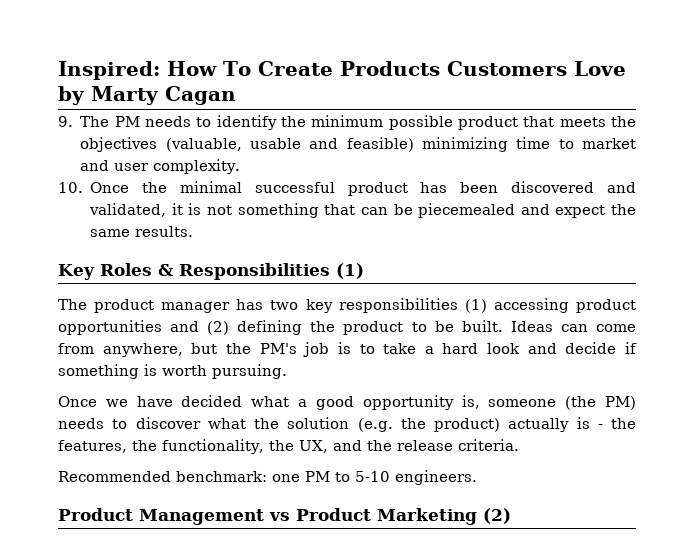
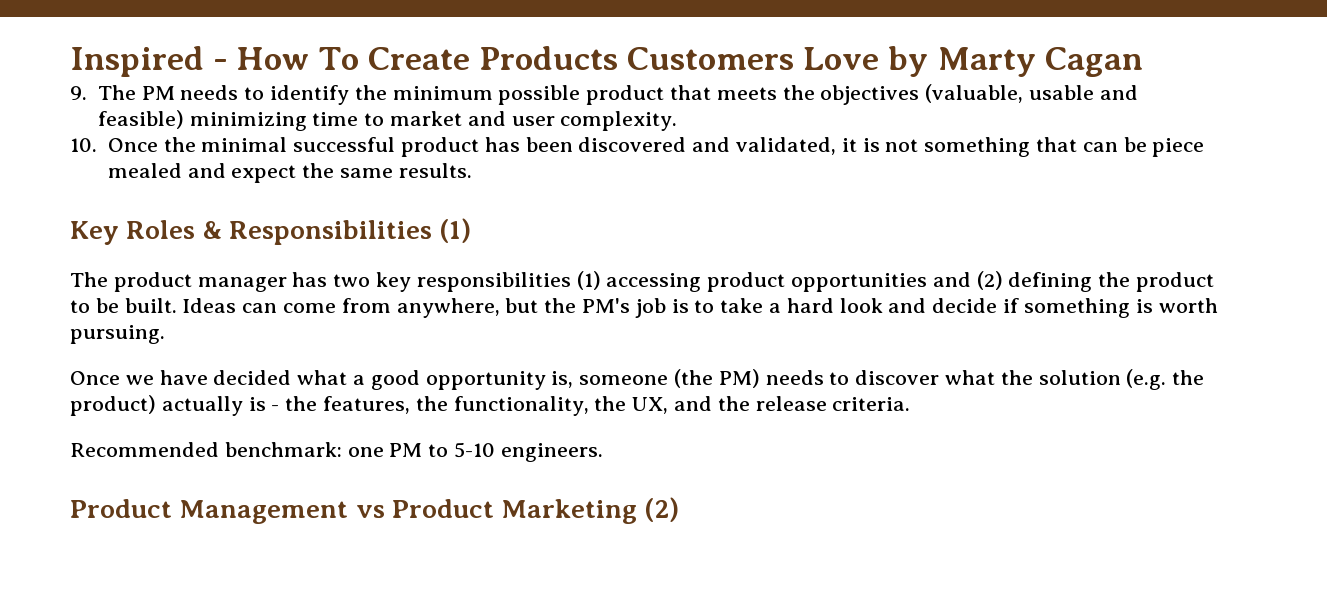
[58,61,160,80] Inspired: -> [70,46,229,77] Inspired -
[418,203,516,218] piecemealed -> [1152,138,1205,157] [107,163,182,178] piece mealed

